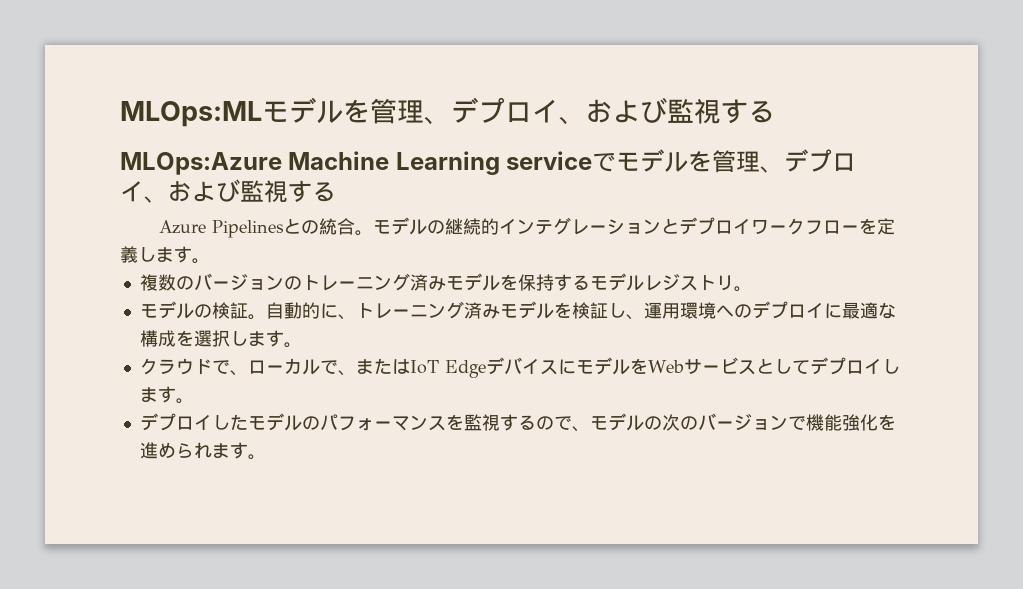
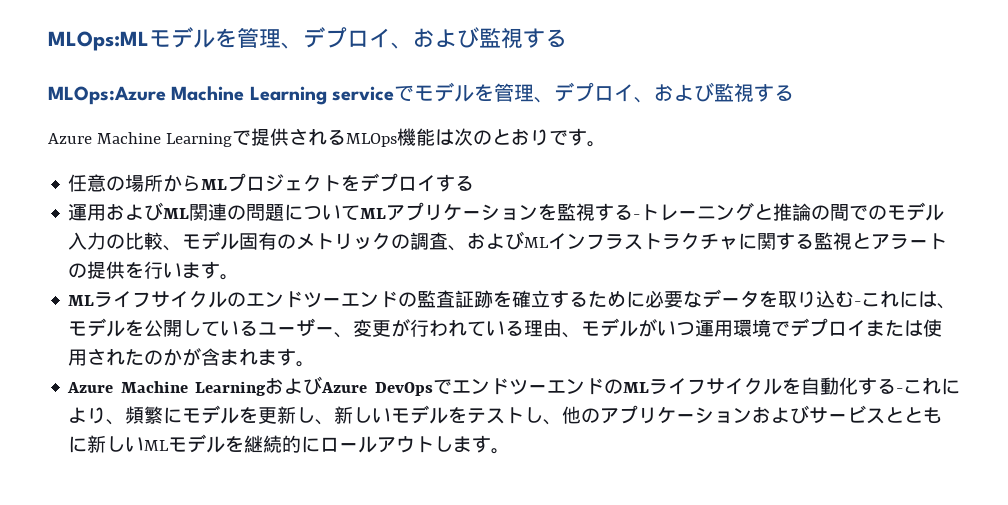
[211,217,895,238] [120,246,210,264] [139,273,752,292] [139,301,644,320] Pipelinesとの統合。モデルの継続的インテグレーションとデプロイワークフローを定義します。 // 複数のバージョンのトレーニング済みモデルを保持するモデルレジストリ。 // モデルの検証。自動的に、トレーニング済みモデルを検証し、 -> [96,128,606,147] [68,173,475,192] [68,202,945,221] [68,231,948,251] [68,261,240,280] [68,289,957,309] [68,318,696,338] Machine Learningで提供されるMLOps機能は次のとおりです。 // 任意の場所からMLプロジェクトをデプロイする // 運用およびML関連の問題についてMLアプリケーションを監視する-トレーニングと推論の間でのモデル入力の比較、モデル固有のメトリックの調査、およびMLインフラストラクチャに関する監視とアラートの提供を行います。 // MLライフサイクルのエンドツーエンドの監査証跡を確立するために必要なデータを取り込む-これには、モデルを公開しているユーザー、変更が行われている理由、モデルがいつ
[715,301,896,319] [139,330,302,348] [139,357,900,378] [139,386,194,404] [139,413,896,432] [139,442,212,459] へのデプロイに最適な構成を選択します。 // クラウドで、ローカルで、またはIoT EdgeデバイスにモデルをWebサービスとしてデプロイします。 // デプロイしたモデルのパフォーマンスを監視するので、モデルの次のバージョンで機能強化を進められ -> [771,318,943,337] [68,348,316,367] [67,376,960,396] [68,405,943,425] [68,434,454,453] でデプロイまたは使用されたのかが含まれます。 // Azure Machine LearningおよびAzure DevOpsでエンドツーエンドのMLライフサイクルを自動化する-これにより、頻繁にモデルを更新し、新しいモデルをテストし、他のアプリケーションおよびサービスとともに新しいMLモデルを継続的にロールアウトし

